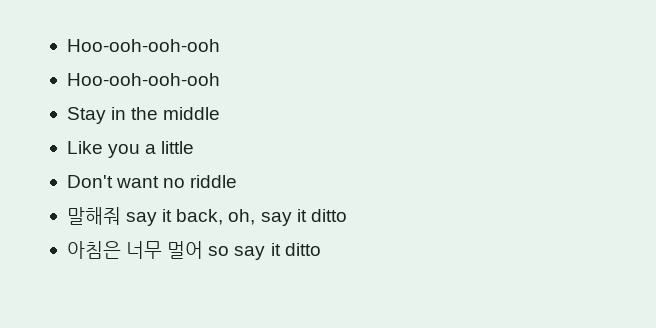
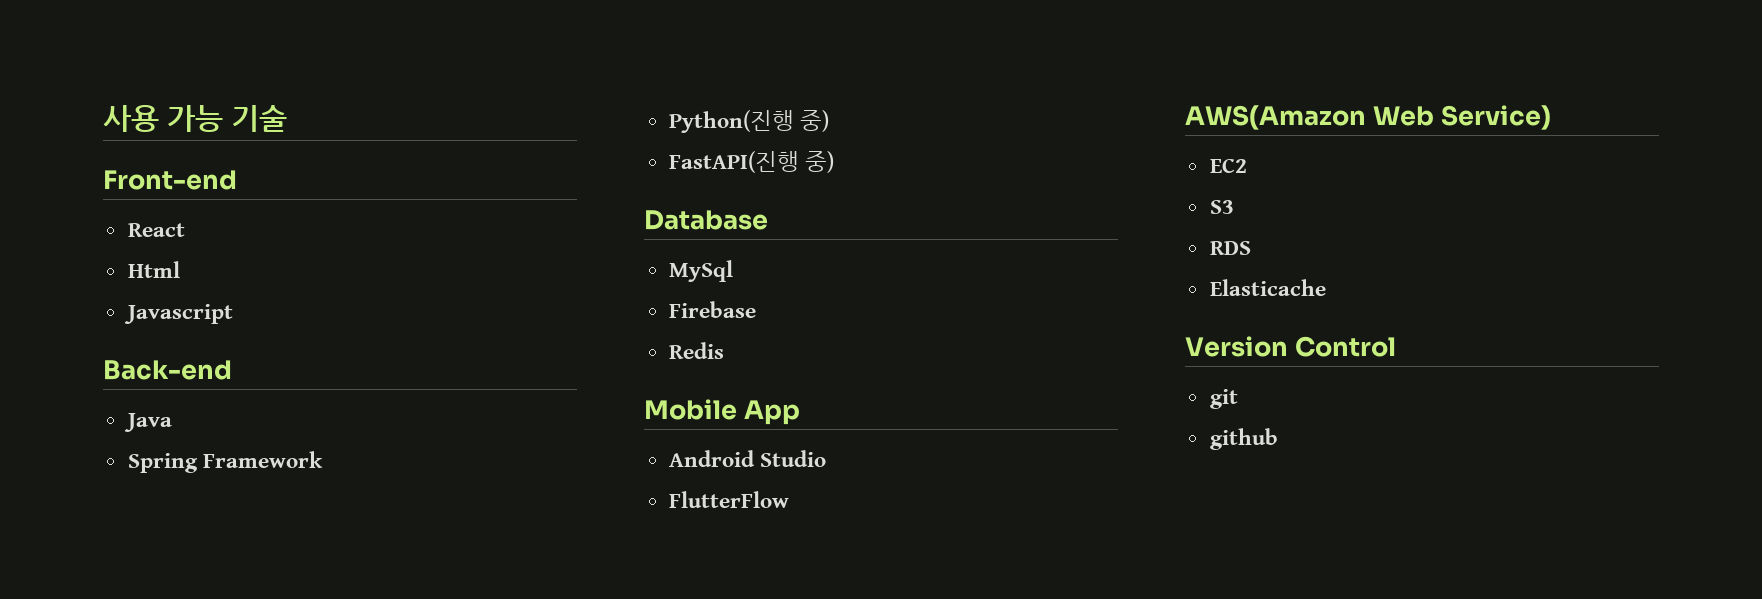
[66,39,220,52] [66,73,220,86] [66,107,221,124] [66,141,195,158] [66,175,238,188] [66,207,347,226] [66,241,321,260] Hoo-ooh-ooh-ooh // Hoo-ooh-ooh-ooh // Stay in the middle // Like you a little // Don't want no riddle // 말해줘 say it back, oh, say it ditto // 아침은 너무 멀어 so say it ditto -> [103,105,288,132] [103,170,237,190] [127,223,185,237] [127,261,180,278] [123,304,233,324] [103,360,232,380] [123,413,172,432] [127,451,323,473] [668,110,829,133] [668,151,834,173] [644,210,768,230] [668,260,733,282] [668,301,756,318] [668,342,724,359] [644,399,800,425] [668,450,826,467] [668,491,789,508] [1185,105,1551,130] [1209,158,1247,173] [1209,200,1234,214] [1209,241,1251,255] [1209,279,1326,296] [1185,336,1396,357] [1209,389,1238,409] [1209,428,1278,450] 사용 가능 기술 // Front-end // React // Html // Javascript // Back-end // Java // Spring Framework // Python(진행 중) // FastAPI(진행 중) // Database // MySql // Firebase // Redis // Mobile App // Android Studio // FlutterFlow // AWS(Amazon Web Service) // EC2 // S3 // RDS // Elasticache // Version Control // git // github

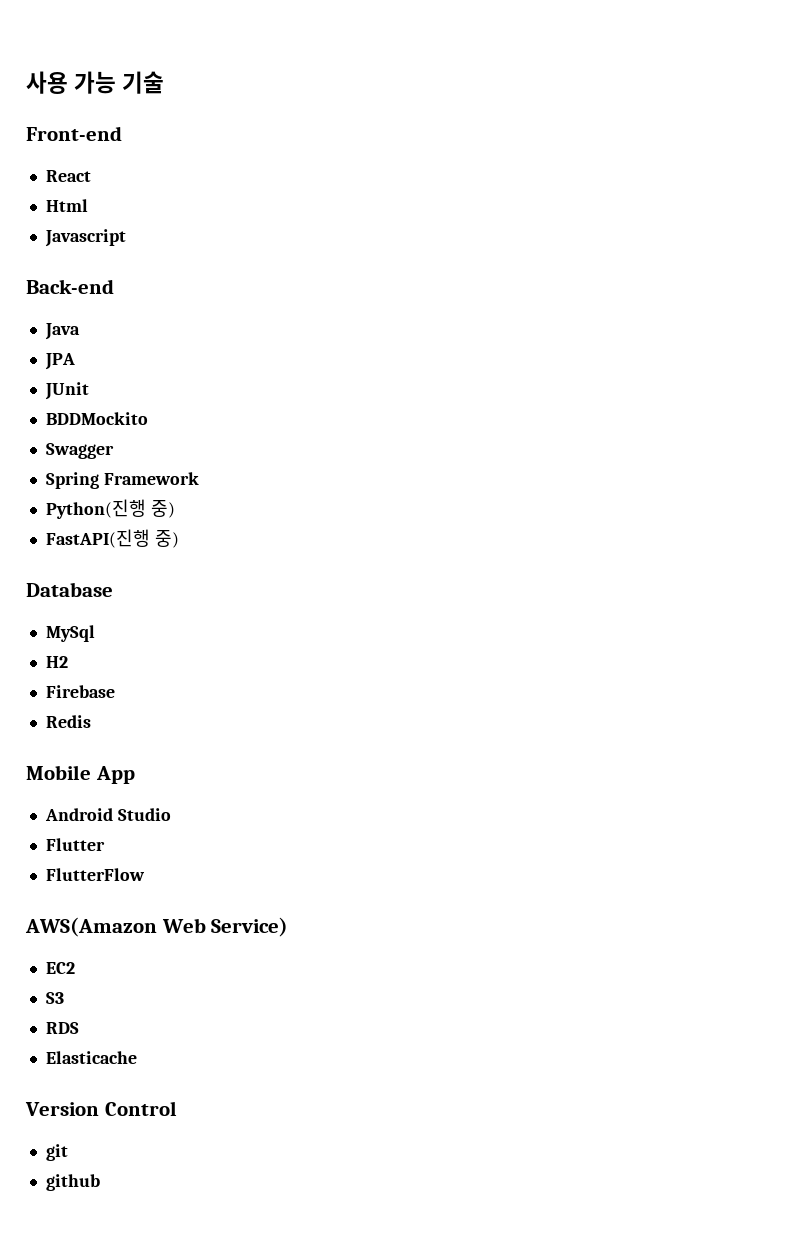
(172, 422) none -> [44,353,75,370] [44,382,89,400] [45,412,148,425] [45,443,114,459] // JPA // JUnit // BDDMockito // Swagger
(733, 271) none -> [45,656,68,668] // H2
(826, 458) none -> [45,838,105,851] // Flutter

